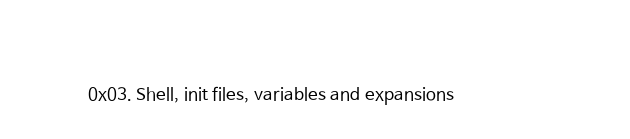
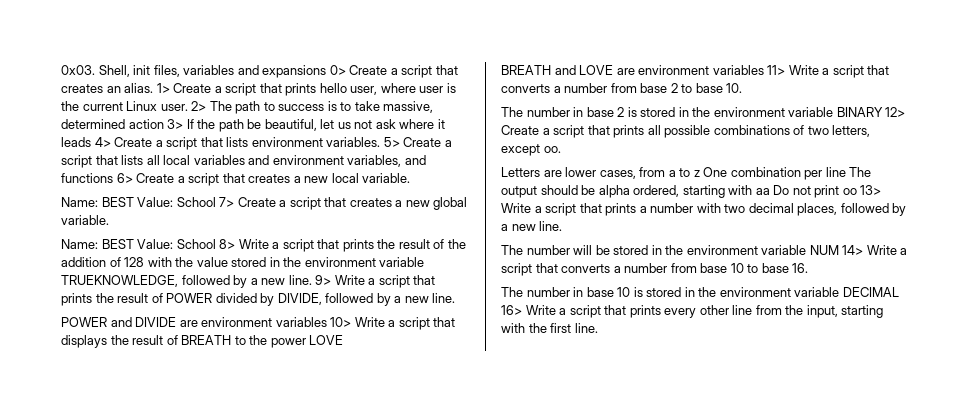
(454, 96) none -> [329,65,458,78] [61,83,456,96] [61,101,434,114] [61,119,445,132] [61,137,452,150] [61,155,426,168] [61,173,411,186] [61,197,468,210] [61,215,109,225] [61,239,466,252] [61,257,425,267] [61,275,436,288] [61,293,456,306] [61,317,456,330] [61,335,344,348] [501,65,890,78] [501,83,743,93] [501,107,906,117] [501,125,871,138] [501,144,561,156] [501,167,872,180] [501,185,882,198] [501,203,907,216] [501,221,563,231] [501,245,908,255] [501,263,809,276] [501,287,899,297] [501,305,884,318] [501,323,598,333] 0> Create a script that creates an alias. 1> Create a script that prints hello user, where user is the current Linux user. 2> The path to success is to take massive, determined action 3> If the path be beautiful, let us not ask where it leads 4> Create a script that lists environment variables. 5> Create a script that lists all local variables and environment variables, and functions 6> Create a script that creates a new local variable. // Name: BEST Value: School 7> Create a script that creates a new global variable. // Name: BEST Value: School 8> Write a script that prints the result of the addition of 128 with the value stored in the environment variable TRUEKNOWLEDGE, followed by a new line. 9> Write a script that prints the result of POWER divided by DIVIDE, followed by a new line. // POWER and DIVIDE are environment variables 10> Write a script that displays the result of BREATH to the power LOVE // BREATH and LOVE are environment variables 11> Write a script that converts a number from base 2 to base 10. // The number in base 2 is stored in the environment variable BINARY 12> Create a script that prints all possible combinations of two letters, except oo. // Letters are lower cases, from a to z One combination per line The output should be alpha ordered, starting with aa Do not print oo 13> Write a script that prints a number with two decimal places, followed by a new line. // The number will be stored in the environment variable NUM 14> Write a script that converts a number from base 10 to base 16. // The number in base 10 is stored in the environment variable DECIMAL 16> Write a script that prints every other line from the input, starting with the first line.

